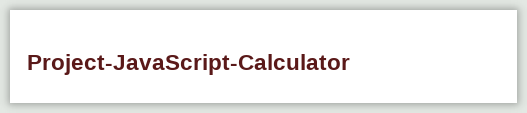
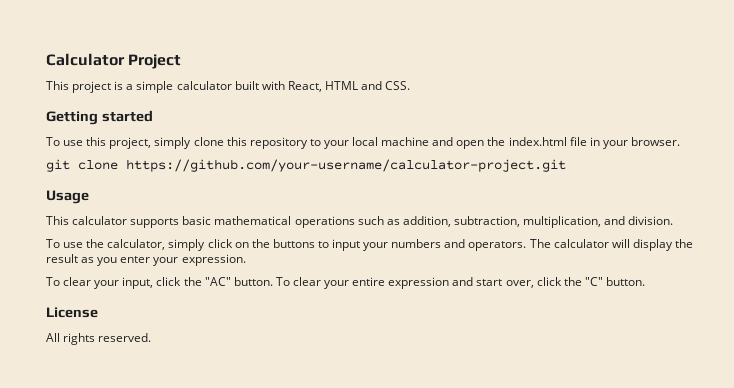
[27,54,350,75] Project-JavaScript-Calculator -> [46,53,182,69] [46,81,411,93] [46,110,153,125] [46,137,680,149] [46,159,566,172] [46,190,89,204] [46,216,674,228] [46,239,693,251] [46,254,246,266] [46,277,645,289] [46,307,98,318] [46,333,152,345] Calculator Project // This project is a simple calculator built with React, HTML and CSS. // Getting started // To use this project, simply clone this repository to your local machine and open the index.html file in your browser. // git clone https://github.com/your-username/calculator-project.git // Usage // This calculator supports basic mathematical operations such as addition, subtraction, multiplication, and division. // To use the calculator, simply click on the buttons to input your numbers and operators. The calculator will display the result as you enter your expression. // To clear your input, click the "AC" button. To clear your entire expression and start over, click the "C" button. // License // All rights reserved.

